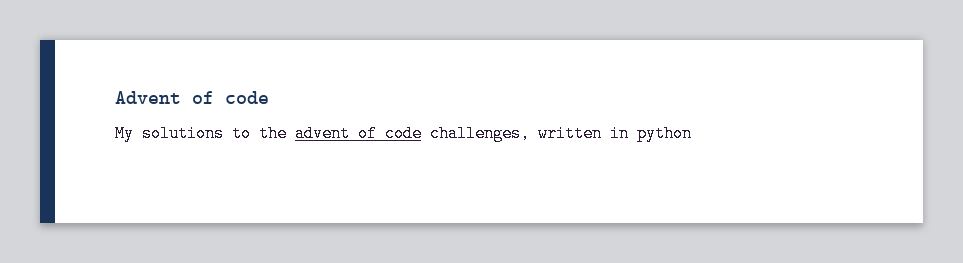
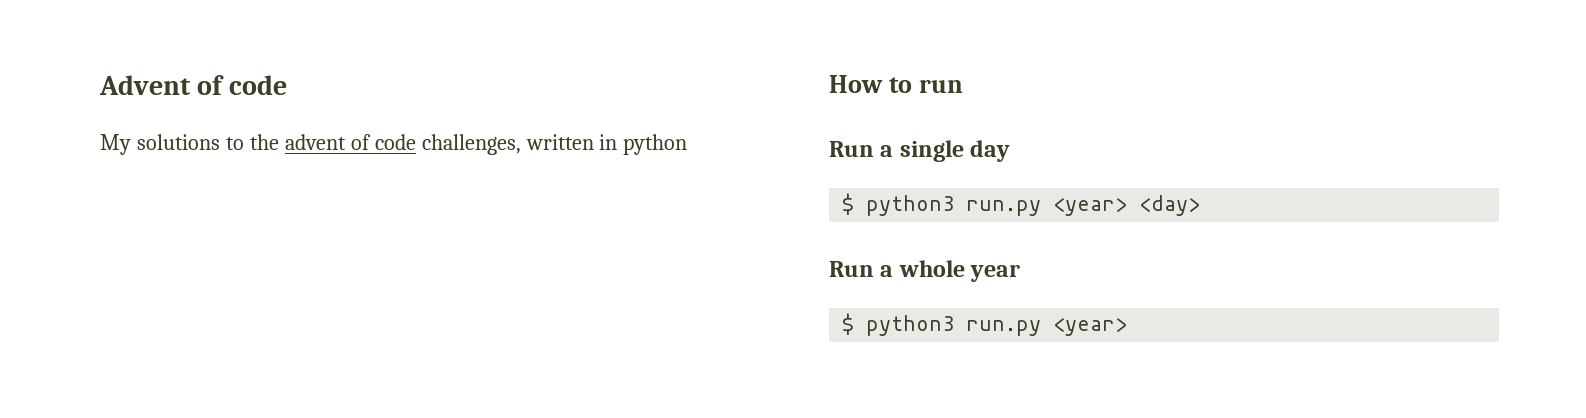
(692, 133) none -> [829,75,963,93] [829,140,1011,162] [842,193,1201,216] [829,260,1021,282] [842,313,1128,336] // How to run // Run a single day // $ python3 run.py <year> <day> // Run a whole year // $ python3 run.py <year>

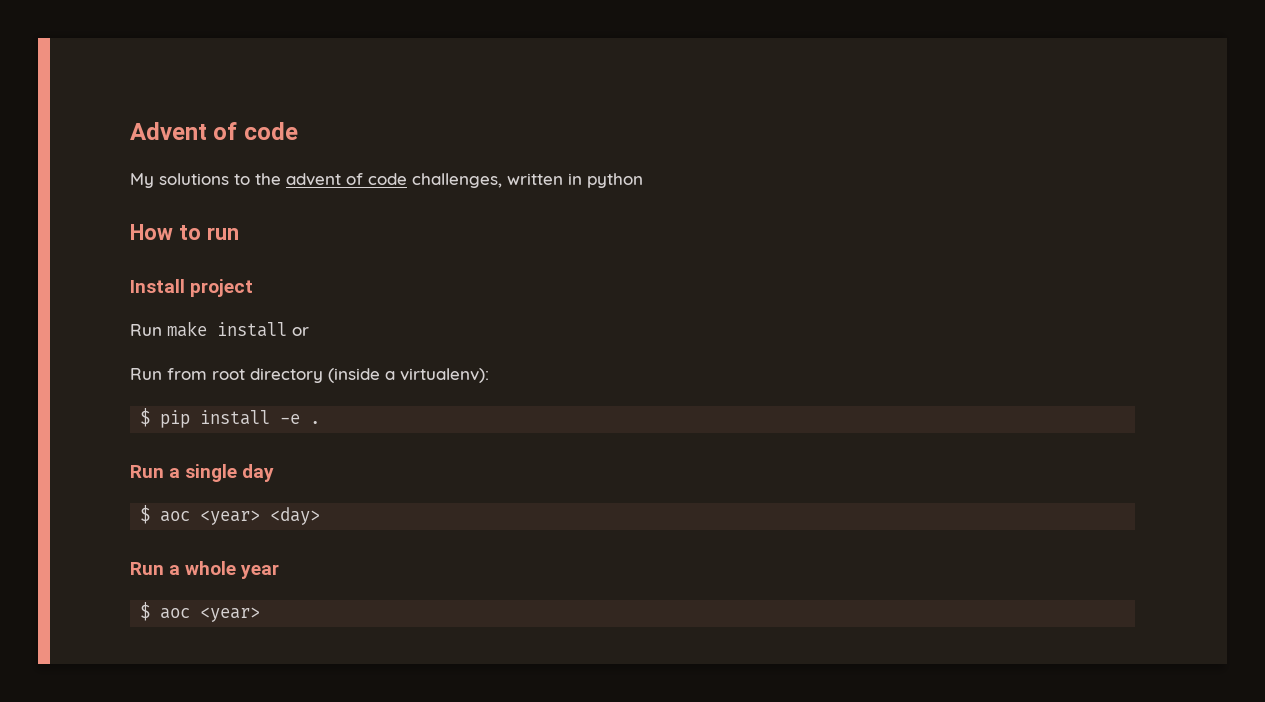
(963, 86) none -> [130,279,254,297] [130,321,309,337] [130,368,489,383] [140,408,321,428] // Install project // Run make install or // Run from root directory (inside a virtualenv): // $ pip install -e .
[866,195,1042,216] python3 run.py -> [160,511,191,522] aoc
[866,315,1042,336] python3 run.py -> [160,608,191,619] aoc

